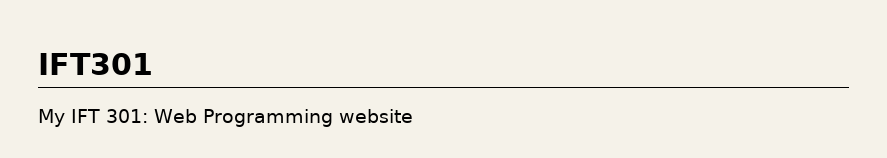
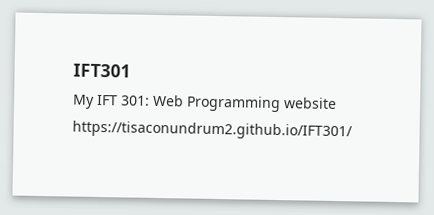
(413, 116) none -> [72,120,353,141] // https://tisaconundrum2.github.io/IFT301/

